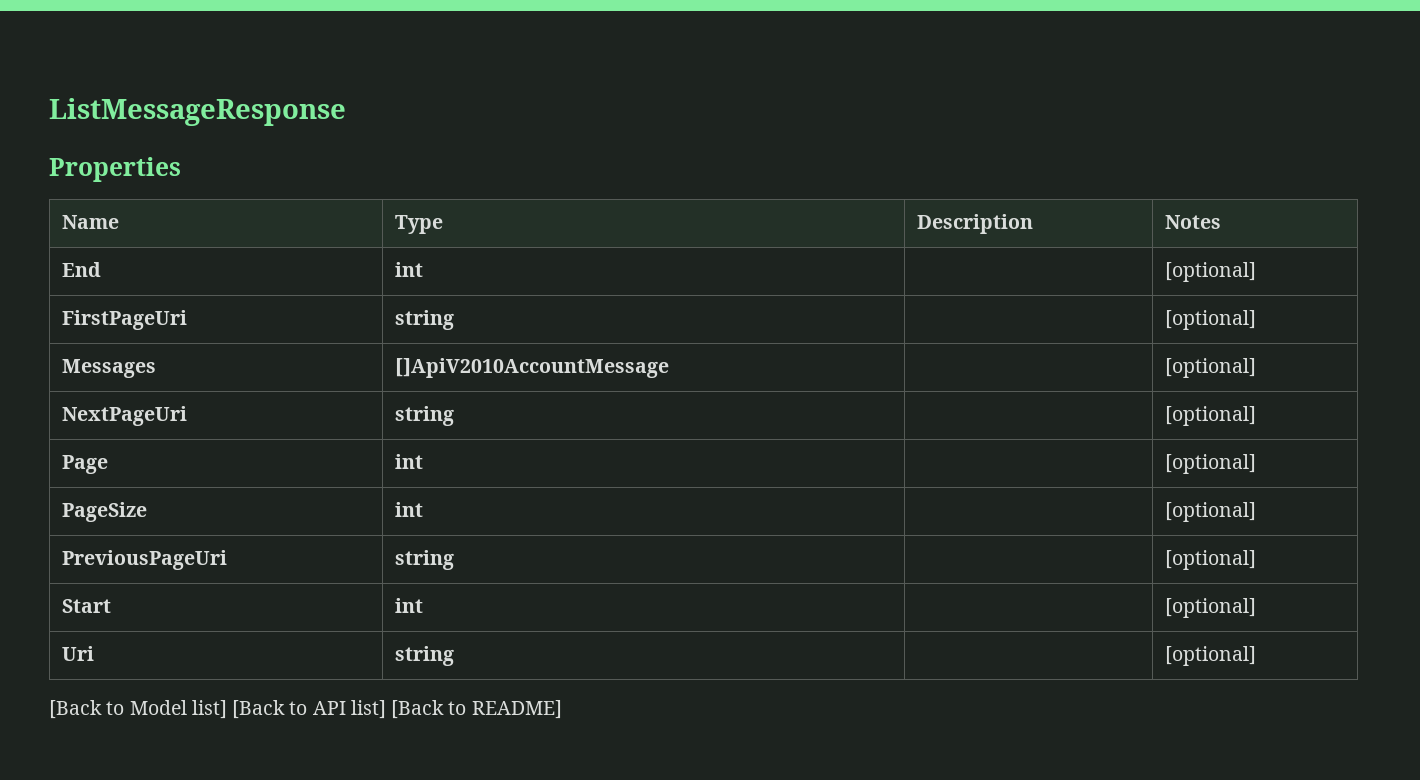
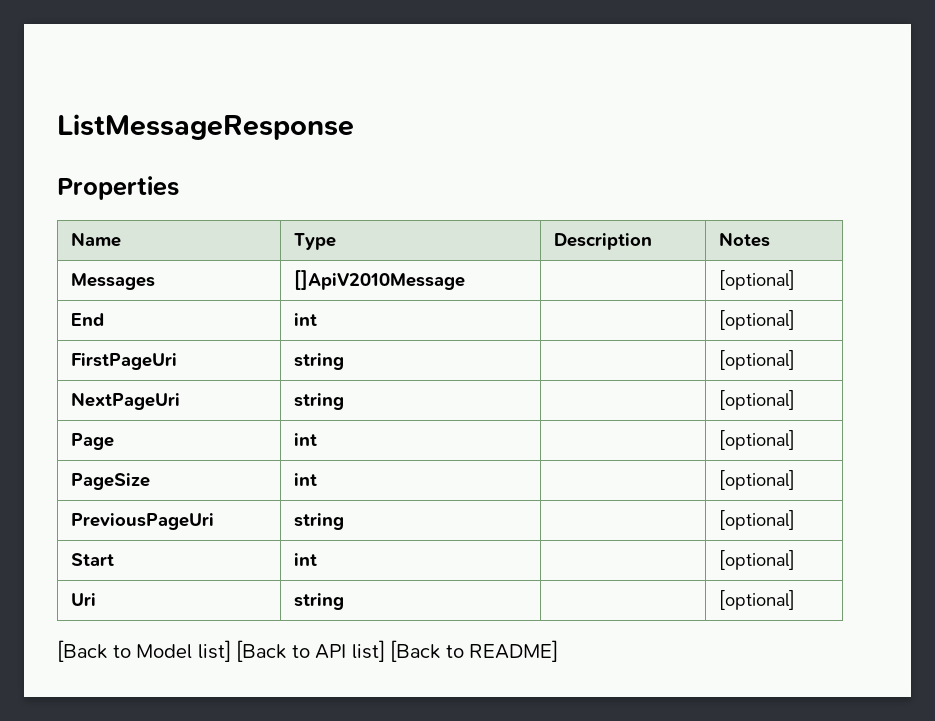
(1221, 222) none -> [71,273,156,290] [294,270,466,290] [719,270,796,290] // Messages | []ApiV2010Message | | [optional]
[61,359,156,378] [394,358,669,378] [1164,358,1256,378] // Messages | []ApiV2010AccountMessage | | [optional] -> (796, 360) none

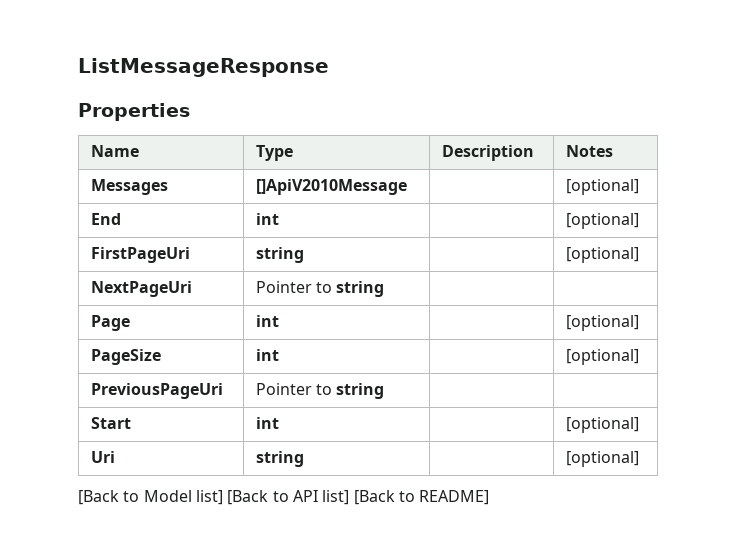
[294,393,345,410] [719,390,796,410] string | | [optional] -> [255,281,385,297] Pointer to string | |
[294,513,345,530] [719,510,796,530] string | | [optional] -> [255,383,385,399] Pointer to string | |

